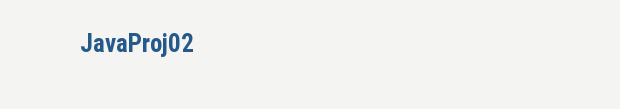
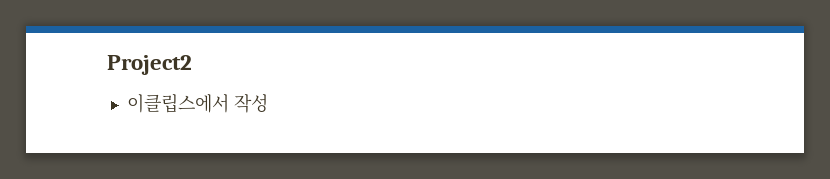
[80,33,194,57] JavaProj02 -> [107,55,192,75] [126,94,268,113] Project2 // 이클립스에서 작성

